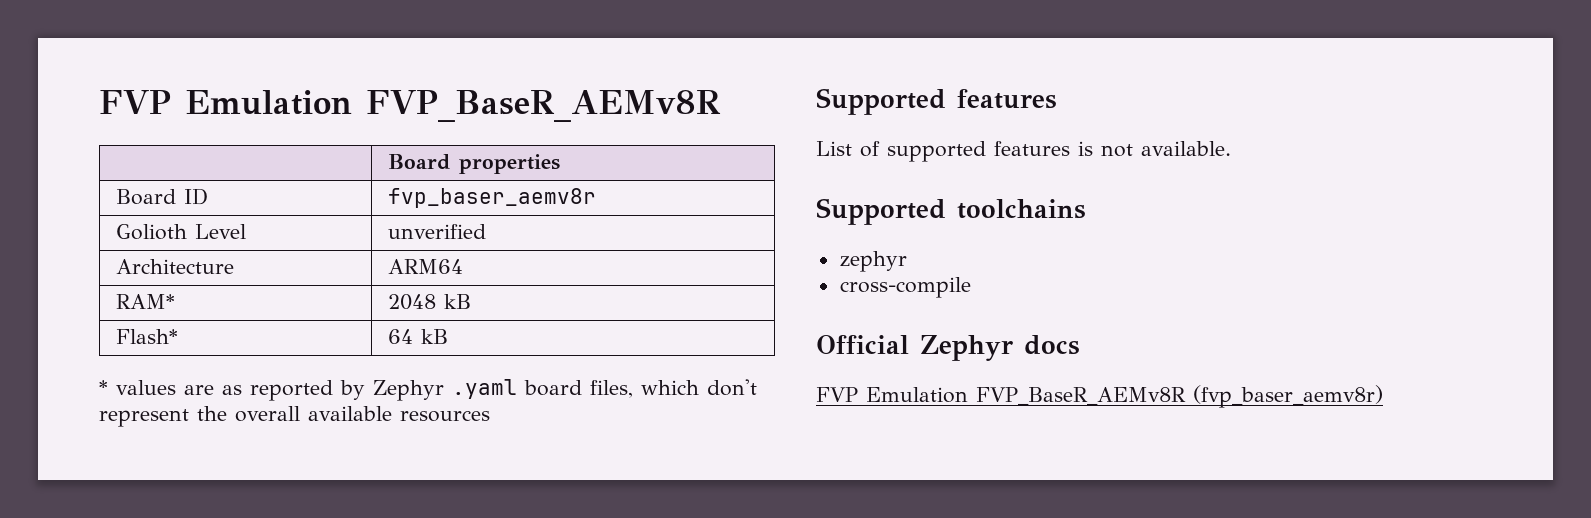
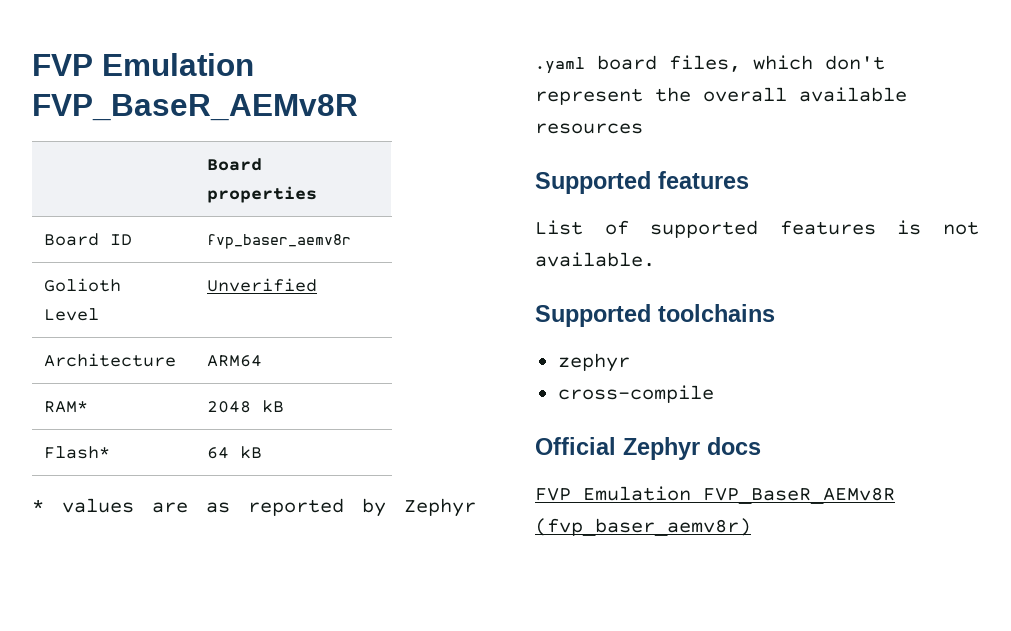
[387,224,486,239] unverified -> [206,278,317,292] Unverified

